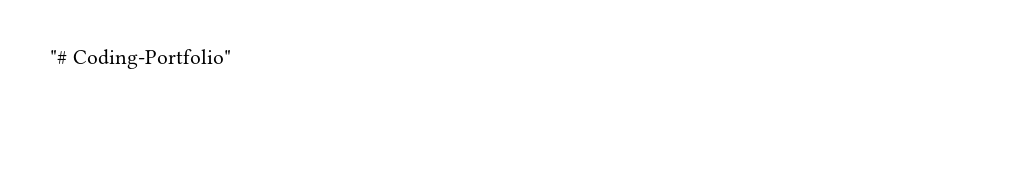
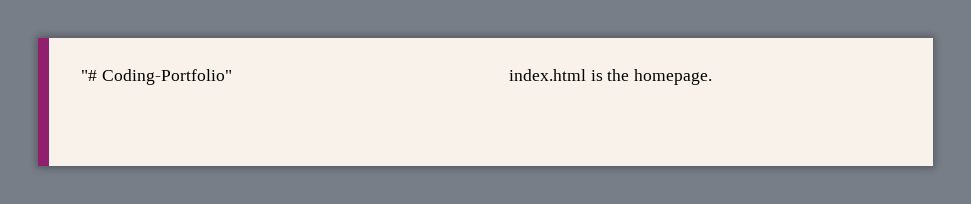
(231, 59) none -> [509,69,713,85] // index.html is the homepage.

